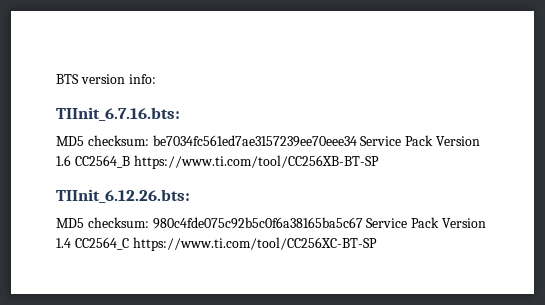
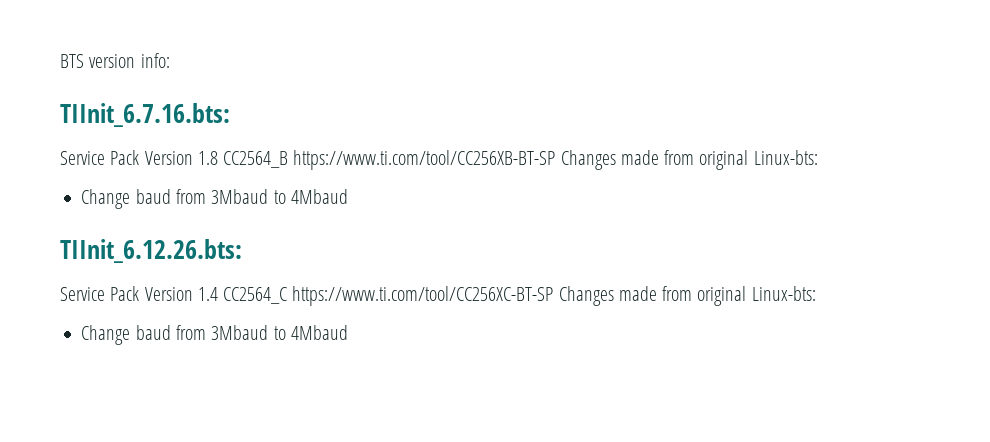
[56,135,480,147] [56,155,71,166] MD5 checksum: be7034fc561ed7ae3157239ee70eee34 Service Pack Version 1.6 -> [60,150,218,165] Service Pack Version 1.8
[56,189,190,203] [56,217,363,229] // TIInit_6.12.26.bts: // MD5 checksum: 980c4fde075c92b5c0f6a38165ba5c67 -> [560,150,818,170] [81,189,348,209] [60,239,242,263] Changes made from original Linux-bts: // Change baud from 3Mbaud to 4Mbaud // TIInit_6.12.26.bts: //
(377, 244) none -> [558,286,816,306] [81,325,348,345] Changes made from original Linux-bts: // Change baud from 3Mbaud to 4Mbaud

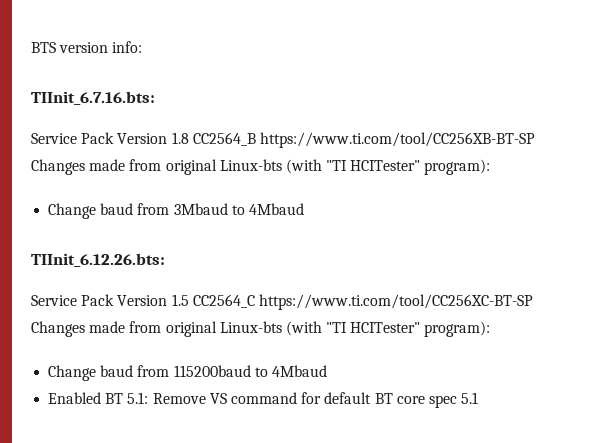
[753,150,818,165] Linux-bts: -> [219,159,491,175] Linux-bts (with "TI HCITester" program):
[197,287,218,301] 1.4 -> [171,294,189,306] 1.5
[751,286,816,301] [81,325,348,345] Linux-bts: // Change baud from 3Mbaud to 4Mbaud -> [219,321,491,337] [48,365,327,381] [48,392,479,408] Linux-bts (with "TI HCITester" program): // Change baud from 115200baud to 4Mbaud // Enabled BT 5.1: Remove VS command for default BT core spec 5.1

